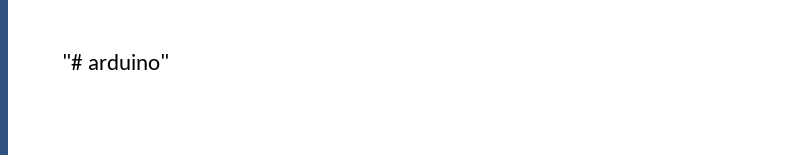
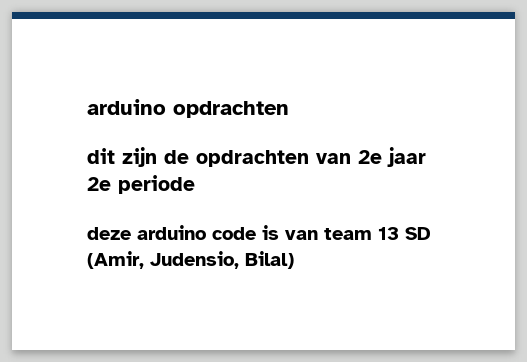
[62,54,170,70] "# arduino" -> [87,99,289,118] [87,147,426,167] [87,175,195,194] [87,225,431,240] [87,251,294,269] arduino opdrachten // dit zijn de opdrachten van 2e jaar 2e periode // deze arduino code is van team 13 SD (Amir, Judensio, Bilal)

